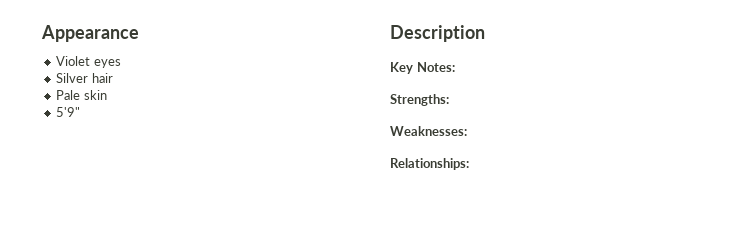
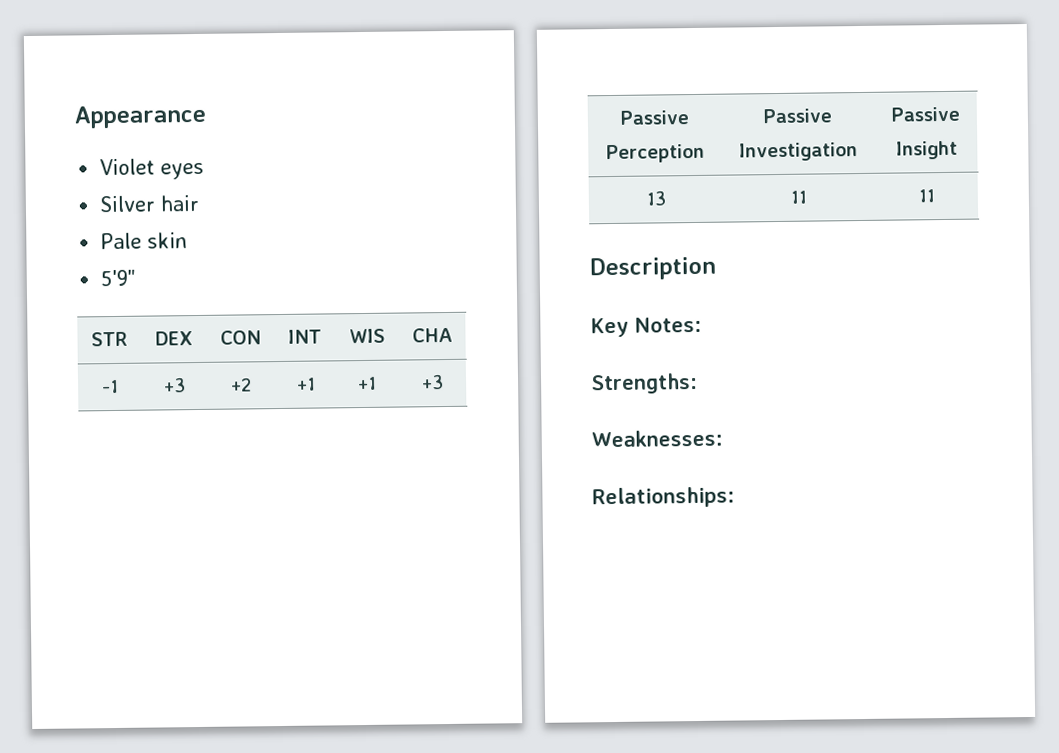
(81, 112) none -> [91,331,128,347] [154,331,193,346] [220,330,261,345] [288,329,322,344] [348,328,385,344] [411,327,453,343] [102,379,119,394] [162,377,186,393] [230,377,252,392] [295,377,316,391] [357,376,377,391] [421,374,444,390] [620,110,689,125] [606,143,705,164] [763,108,832,124] [739,142,858,162] [891,106,960,122] [895,140,958,160] [645,190,666,206] [790,190,807,204] [918,189,935,203] // STR | DEX | CON | INT | WIS | CHA // -1 | +3 | +2 | +1 | +1 | +3 // Passive Perception | Passive Investigation | Passive Insight // 13 | 11 | 11

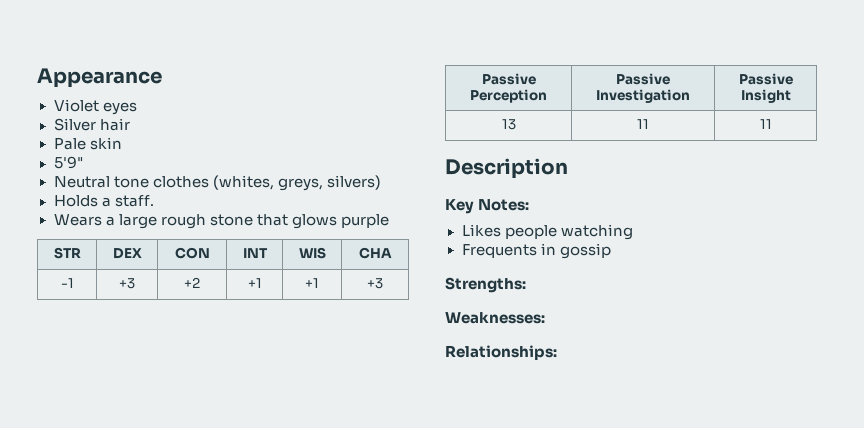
(137, 278) none -> [53,175,381,191] [53,195,154,207] [53,214,389,229] // Neutral tone clothes (whites, greys, silvers) // Holds a staff. // Wears a large rough stone that glows purple
(702, 324) none -> [461,224,633,240] [461,243,611,259] // Likes people watching // Frequents in gossip

